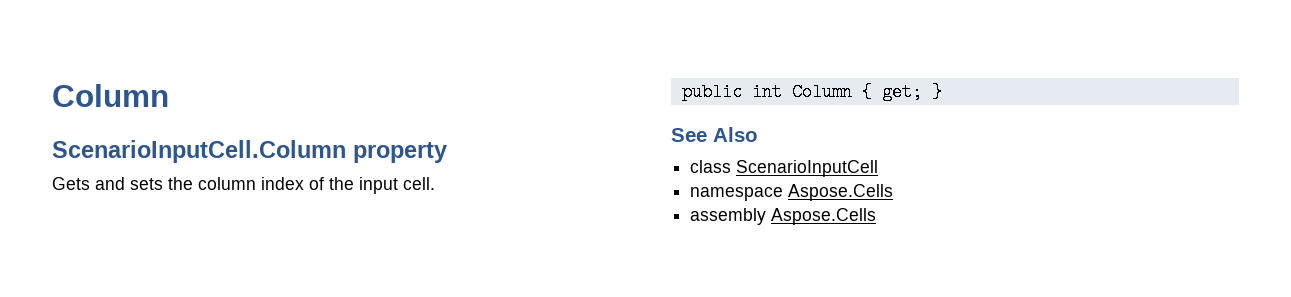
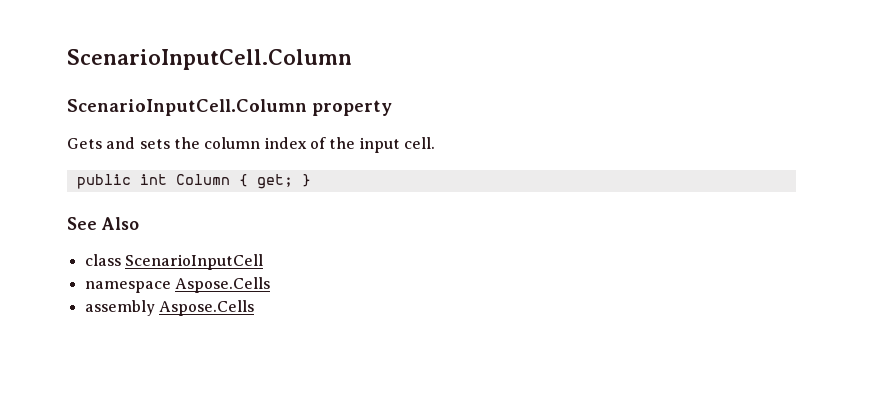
[52,84,169,107] Column -> [67,49,352,70] ScenarioInputCell.Column

